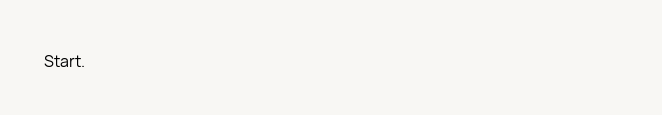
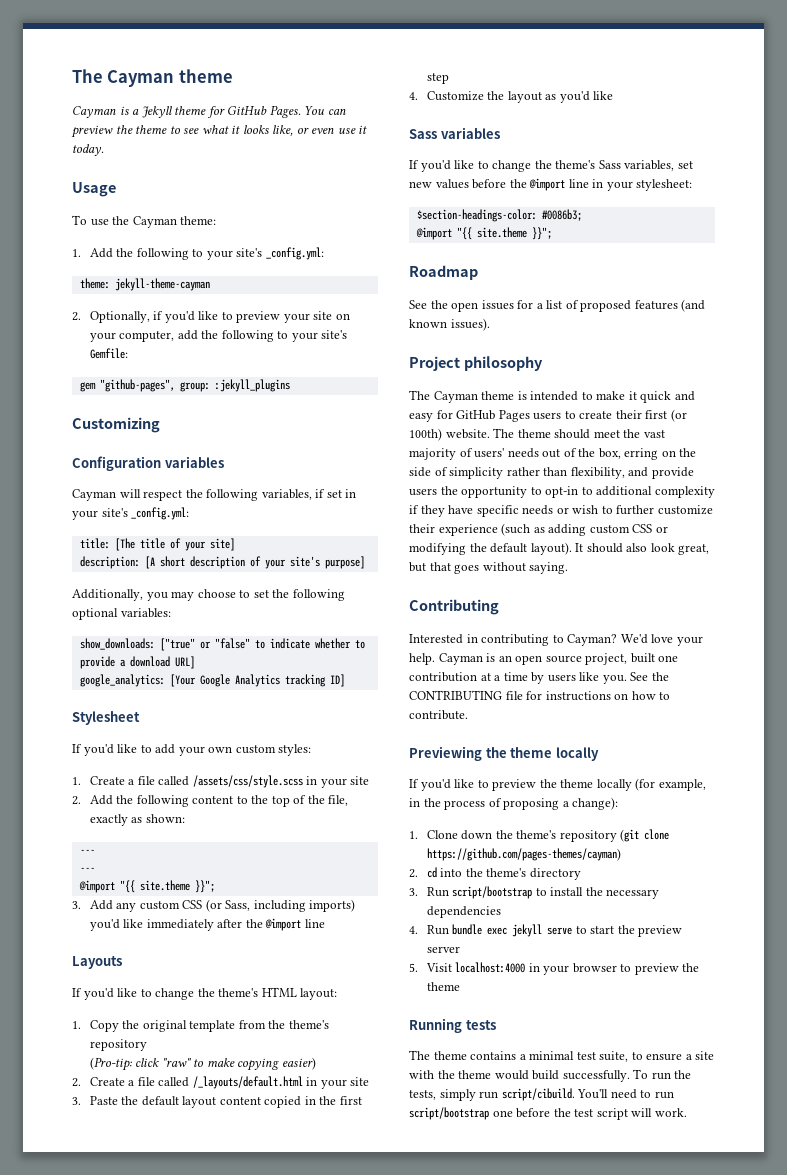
[44,55,85,67] Start. -> [72,69,233,87] [72,105,346,118] [71,125,368,138] [72,144,104,156] [72,182,116,197] [72,215,217,228] [72,247,324,260] [79,278,210,291] [72,311,350,323] [89,330,348,342] [89,348,128,359] [79,379,290,392] [72,417,160,433] [72,456,224,471] [72,489,357,501] [72,507,190,520] [79,538,235,551] [79,556,365,569] [72,589,345,601] [72,608,171,620] [79,638,365,651] [79,656,195,669] [79,674,345,687] [72,711,140,725] [72,744,312,756] [72,775,370,788] [72,795,349,807] [89,814,185,826] [79,849,95,854] [79,867,95,872] [78,880,215,893] [72,899,356,912] [89,918,325,931] [72,956,122,969] [72,987,338,1000] [72,1020,329,1032] [89,1039,147,1051] [89,1057,316,1071] [72,1076,370,1089] [72,1096,362,1108] [426,73,449,84] [409,91,614,103] [409,127,500,139] [409,160,693,172] [409,178,693,191] [416,209,582,222] [415,227,552,240] [409,265,478,280] [409,299,706,312] [409,318,490,331] [409,356,543,371] [409,390,695,403] [409,409,687,422] [409,428,665,441] [409,448,697,460] [409,467,694,479] [409,486,715,498] [409,505,713,517] [409,523,668,536] [409,542,710,555] [409,562,569,574] [409,599,499,615] [409,634,703,646] [409,653,679,665] [409,672,669,684] [409,690,671,701] [409,710,468,720] [409,746,599,761] [409,778,706,791] [409,797,619,810] [409,829,670,842] [426,848,621,861] [409,867,581,880] [409,886,660,899] [426,906,501,918] [409,924,683,937] [426,946,460,953] [409,962,700,975] [426,982,460,991] [409,1018,496,1033] [409,1050,715,1062] [409,1069,692,1082] [409,1088,674,1101] [409,1107,687,1120] The Cayman theme // Cayman is a Jekyll theme for GitHub Pages. You can preview the theme to see what it looks like, or even use it today. // Usage // To use the Cayman theme: // 1. Add the following to your site's _config.yml: // theme: jekyll-theme-cayman // 2. Optionally, if you'd like to preview your site on your computer, add the following to your site's Gemfile: // gem "github-pages", group: :jekyll_plugins // Customizing // Configuration variables // Cayman will respect the following variables, if set in your site's _config.yml: // title: [The title of your site] // description: [A short description of your site's purpose] // Additionally, you may choose to set the following optional variables: // show_downloads: ["true" or "false" to indicate whether to provide a download URL] // google_analytics: [Your Google Analytics tracking ID] // Stylesheet // If you'd like to add your own custom styles: // 1. Create a file called /assets/css/style.scss in your site // 2. Add the following content to the top of the file, exactly as shown: // --- // --- // @import "{{ site.theme }}"; // 3. Add any custom CSS (or Sass, including imports) you'd like immediately after the @import line // Layouts // If you'd like to change the theme's HTML layout: // 1. Copy the original template from the theme's repository // (Pro-tip: click "raw" to make copying easier) // 2. Create a file called /_layouts/default.html in your site // 3. Paste the default layout content copied in the first step // 4. Customize the layout as you'd like // Sass variables // If you'd like to change the theme's Sass variables, set new values before the @import line in your stylesheet: // $section-headings-color: #0086b3; // @import "{{ site.theme }}"; // Roadmap // See the open issues for a list of proposed features (and known issues). // Project philosophy // The Cayman theme is intended to make it quick and easy for GitHub Pages users to create their first (or 100th) website. The theme should meet the vast majority of users' needs out of the box, erring on the side of simplicity rather than flexibility, and provide users the opportunity to opt-in to additional complexity if they have specific needs or wish to further customize their experience (such as adding custom CSS or modifying the default layout). It should also look great, but that goes without saying. // Contributing // Interested in contributing to Cayman? We'd love your help. Cayman is an open source project, built one contribution at a time by users like you. See the CONTRIBUTING file for instructions on how to contribute. // Previewing the theme locally // If you'd like to preview the theme locally (for example, in the process of proposing a change): // 1. Clone down the theme's repository (git clone https://github.com/pages-themes/cayman) // 2. cd into the theme's directory // 3. Run script/bootstrap to install the necessary dependencies // 4. Run bundle exec jekyll serve to start the preview server // 5. Visit localhost:4000 in your browser to preview the theme // Running tests // The theme contains a minimal test suite, to ensure a site with the theme would build successfully. To run the tests, simply run script/cibuild. You'll need to run script/bootstrap one before the test script will work.

